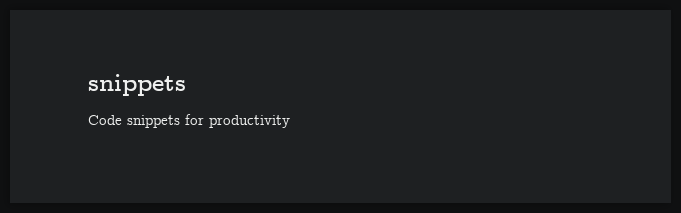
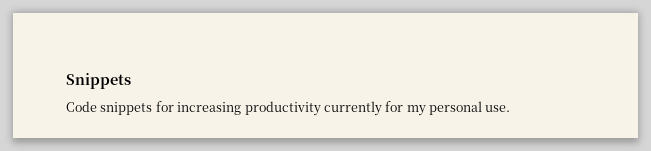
[88,74,186,96] snippets -> [66,73,131,89] Snippets
[209,115,290,128] productivity -> [177,101,511,116] increasing productivity currently for my personal use.

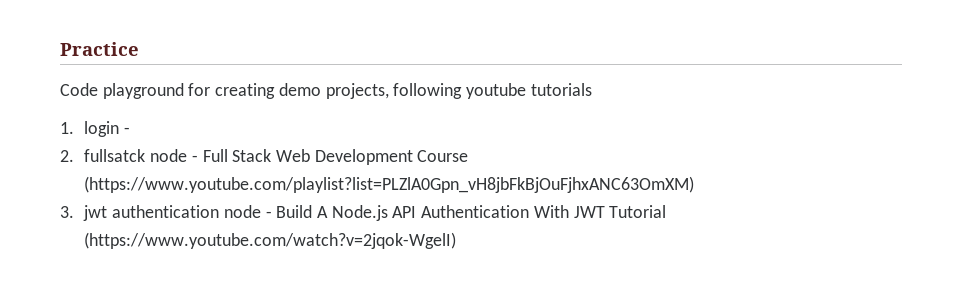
[66,73,131,89] Snippets -> [60,42,139,56] Practice
[100,101,511,116] snippets for increasing productivity currently for my personal use. -> [102,83,592,99] [60,121,131,137] [60,149,469,165] [84,176,695,193] [60,205,667,221] [84,232,457,249] playground for creating demo projects, following youtube tutorials // 1. login - // 2. fullsatck node - Full Stack Web Development Course (https://www.youtube.com/playlist?list=PLZlA0Gpn_vH8jbFkBjOuFjhxANC63OmXM) // 3. jwt authentication node - Build A Node.js API Authentication With JWT Tutorial (https://www.youtube.com/watch?v=2jqok-WgelI)

